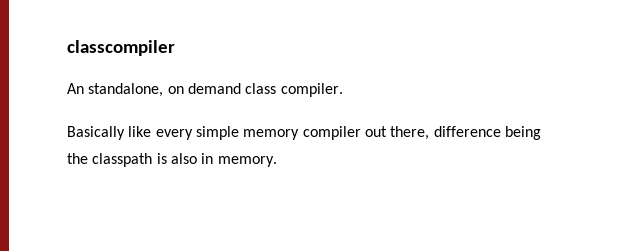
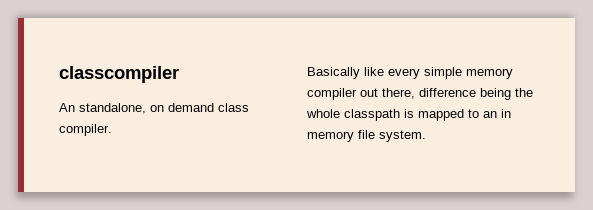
(88, 158) none -> [306,109,340,118] whole
[170,153,277,167] also in memory. -> [418,109,511,121] [307,130,426,142] mapped to an in memory file system.

